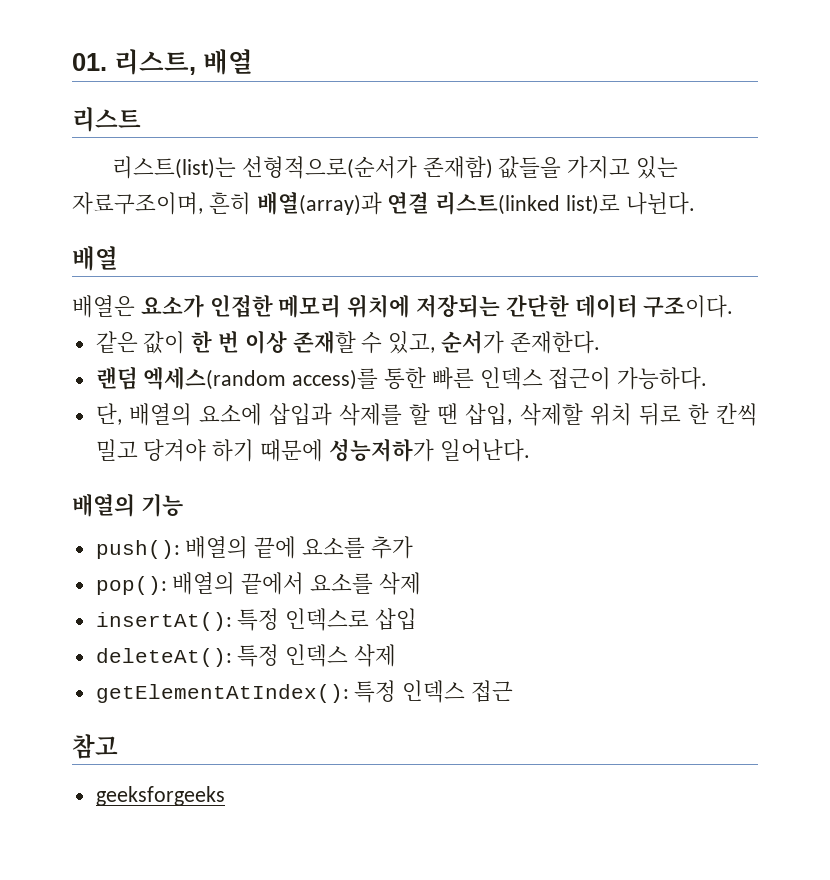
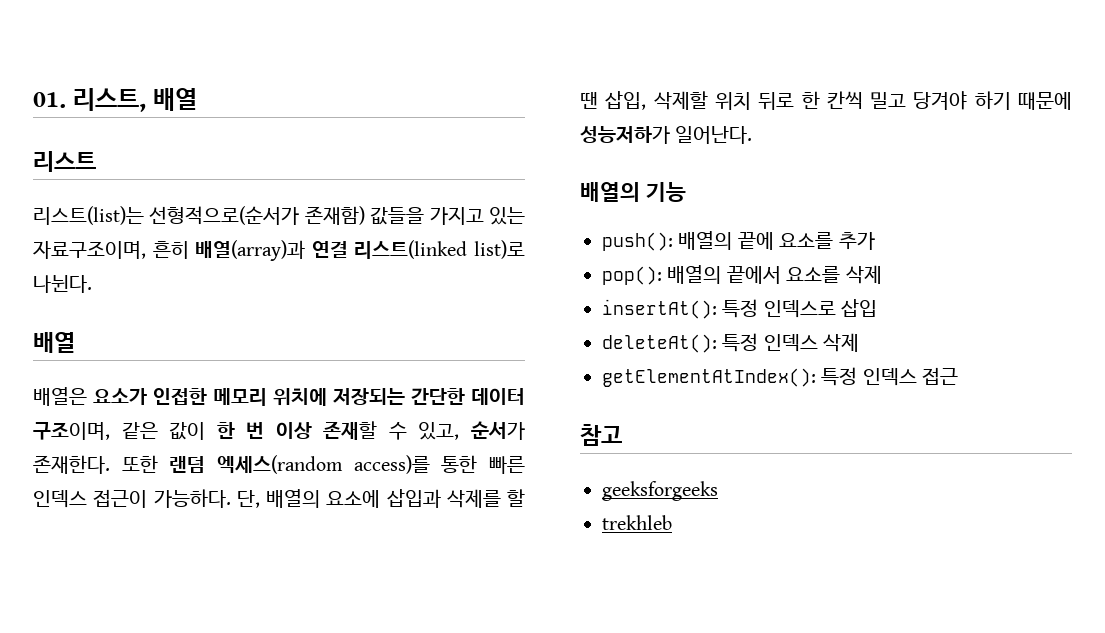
[643,295,734,318] 구조이다. // -> [33,422,110,440] 구조이며,
(600, 342) // -> [121,455,158,473] 또한
(708, 378) // -> (231, 498) none
(225, 796) none -> [602,515,672,530] // trekhleb

